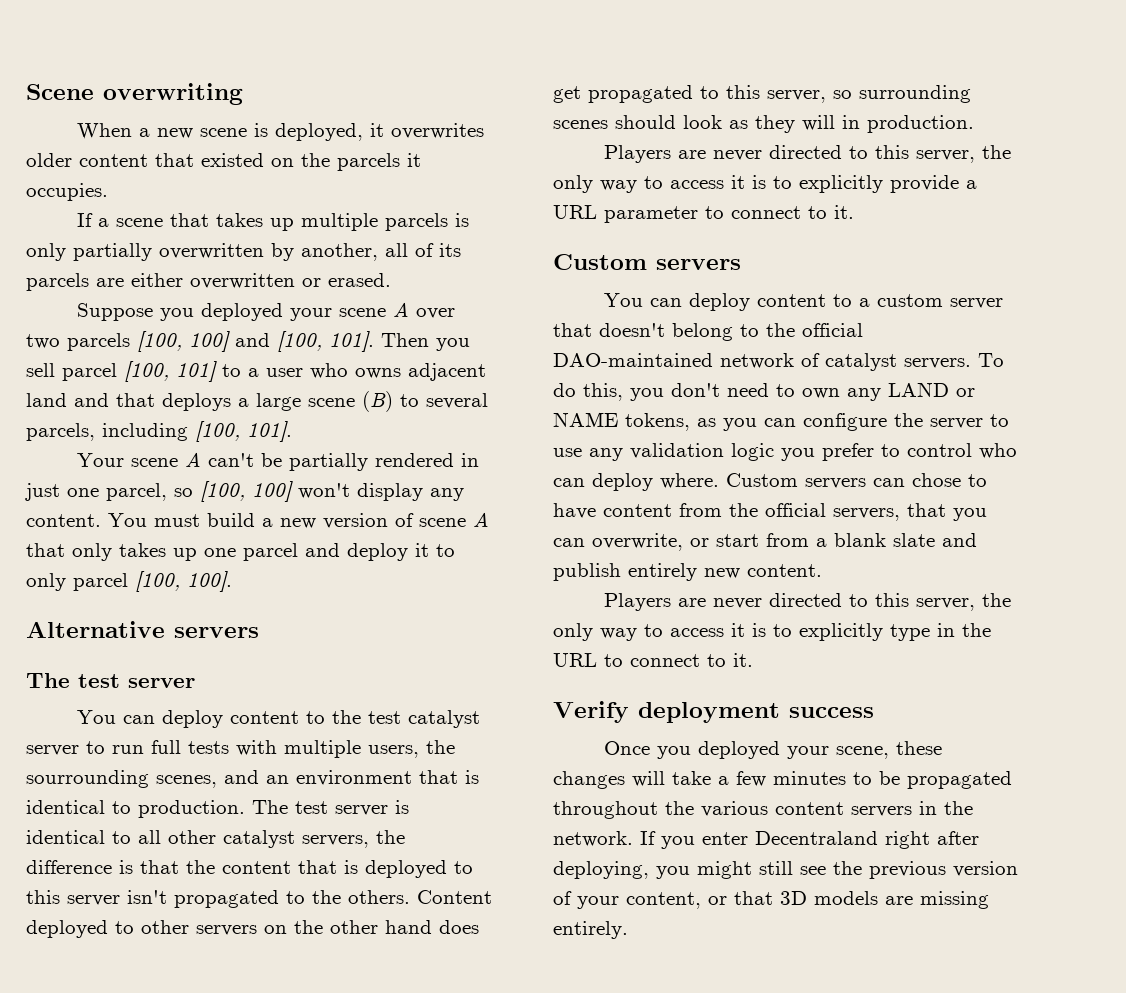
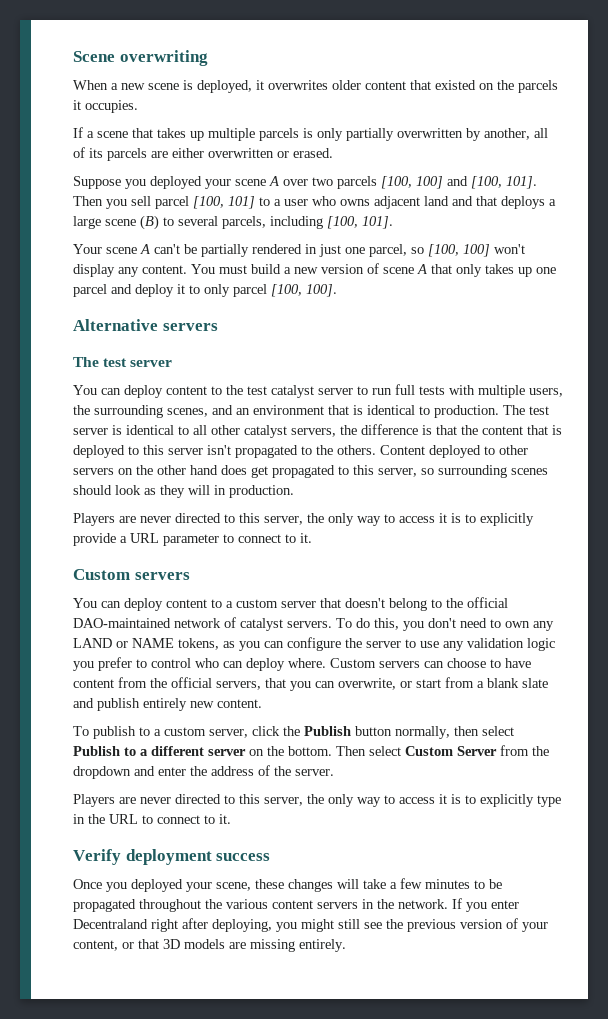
[26,770,149,788] sourrounding -> [94,405,163,418] surrounding
[912,473,961,487] chose -> [447,658,486,668] choose
(822, 570) none -> [73,726,514,739] [73,745,549,756] [73,765,334,779] // To publish to a custom server, click the Publish button normally, then select Publish to a different server on the bottom. Then select Custom Server from the dropdown and enter the address of the server.

